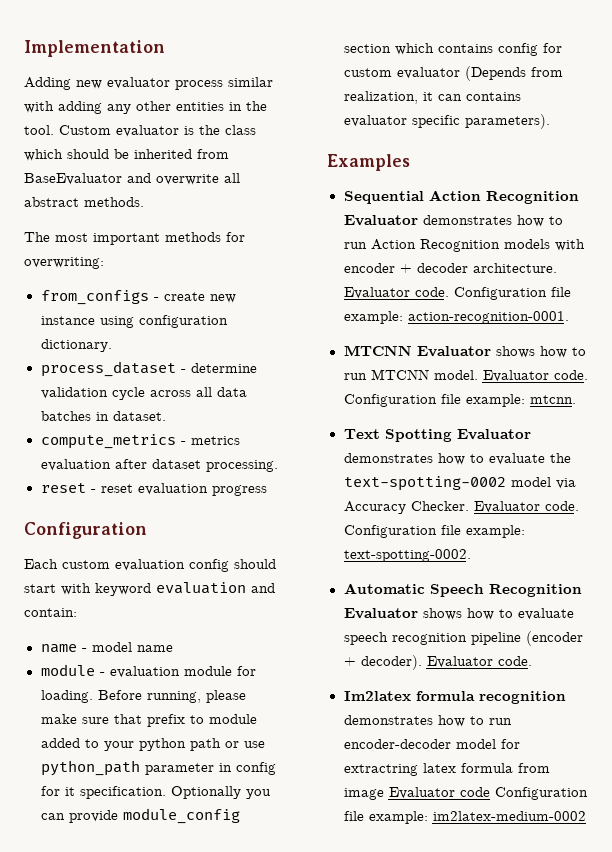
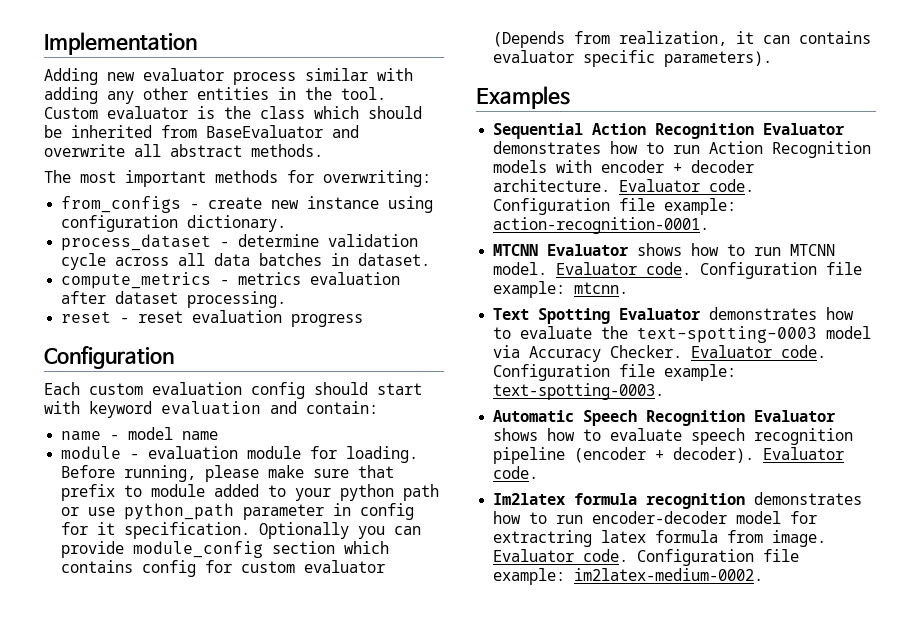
[343,476,506,491] text-spotting-0002 -> [637,326,818,343] text-spotting-0003
[343,549,471,562] text-spotting-0002. -> [493,383,665,400] text-spotting-0003.
[343,787,588,800] [343,811,586,824] image Evaluator code Configuration file example: im2latex-medium-0002 -> [772,530,827,547] [493,549,800,566] [493,568,764,585] image. Evaluator code. Configuration file example: im2latex-medium-0002.

